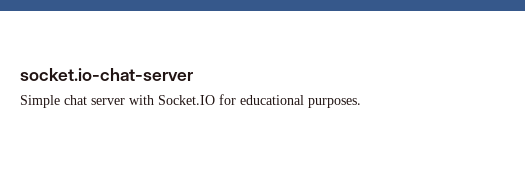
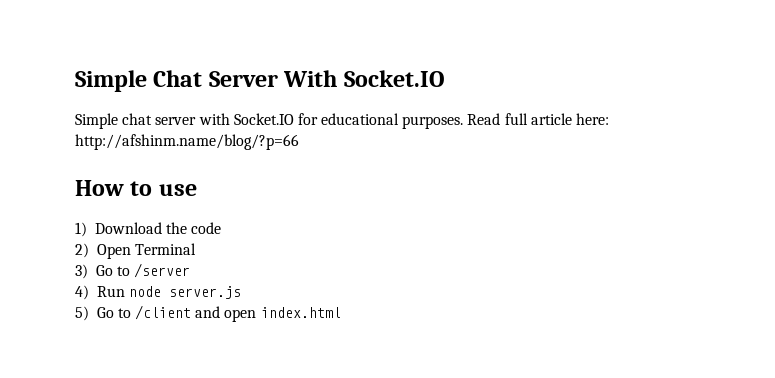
[20,68,193,81] socket.io-chat-server -> [75,70,445,92] Simple Chat Server With Socket.IO
(361, 103) none -> [467,113,610,125] [75,134,299,150] [75,180,197,196] [75,222,222,237] [75,243,196,259] [75,263,191,279] [75,285,241,300] [75,305,341,322] Read full article here: http://afshinm.name/blog/?p=66 // How to use // 1) Download the code // 2) Open Terminal // 3) Go to /server // 4) Run node server.js // 5) Go to /client and open index.html

